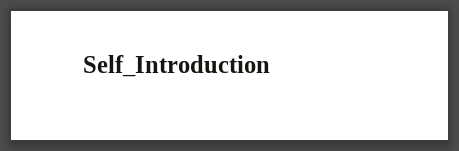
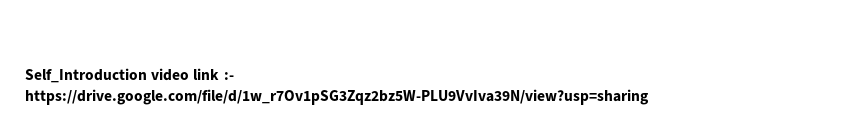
(270, 66) none -> [151,68,234,81] [25,89,649,105] video link :- https://drive.google.com/file/d/1w_r7Ov1pSG3Zqz2bz5W-PLU9VvIva39N/view?usp=sharing

